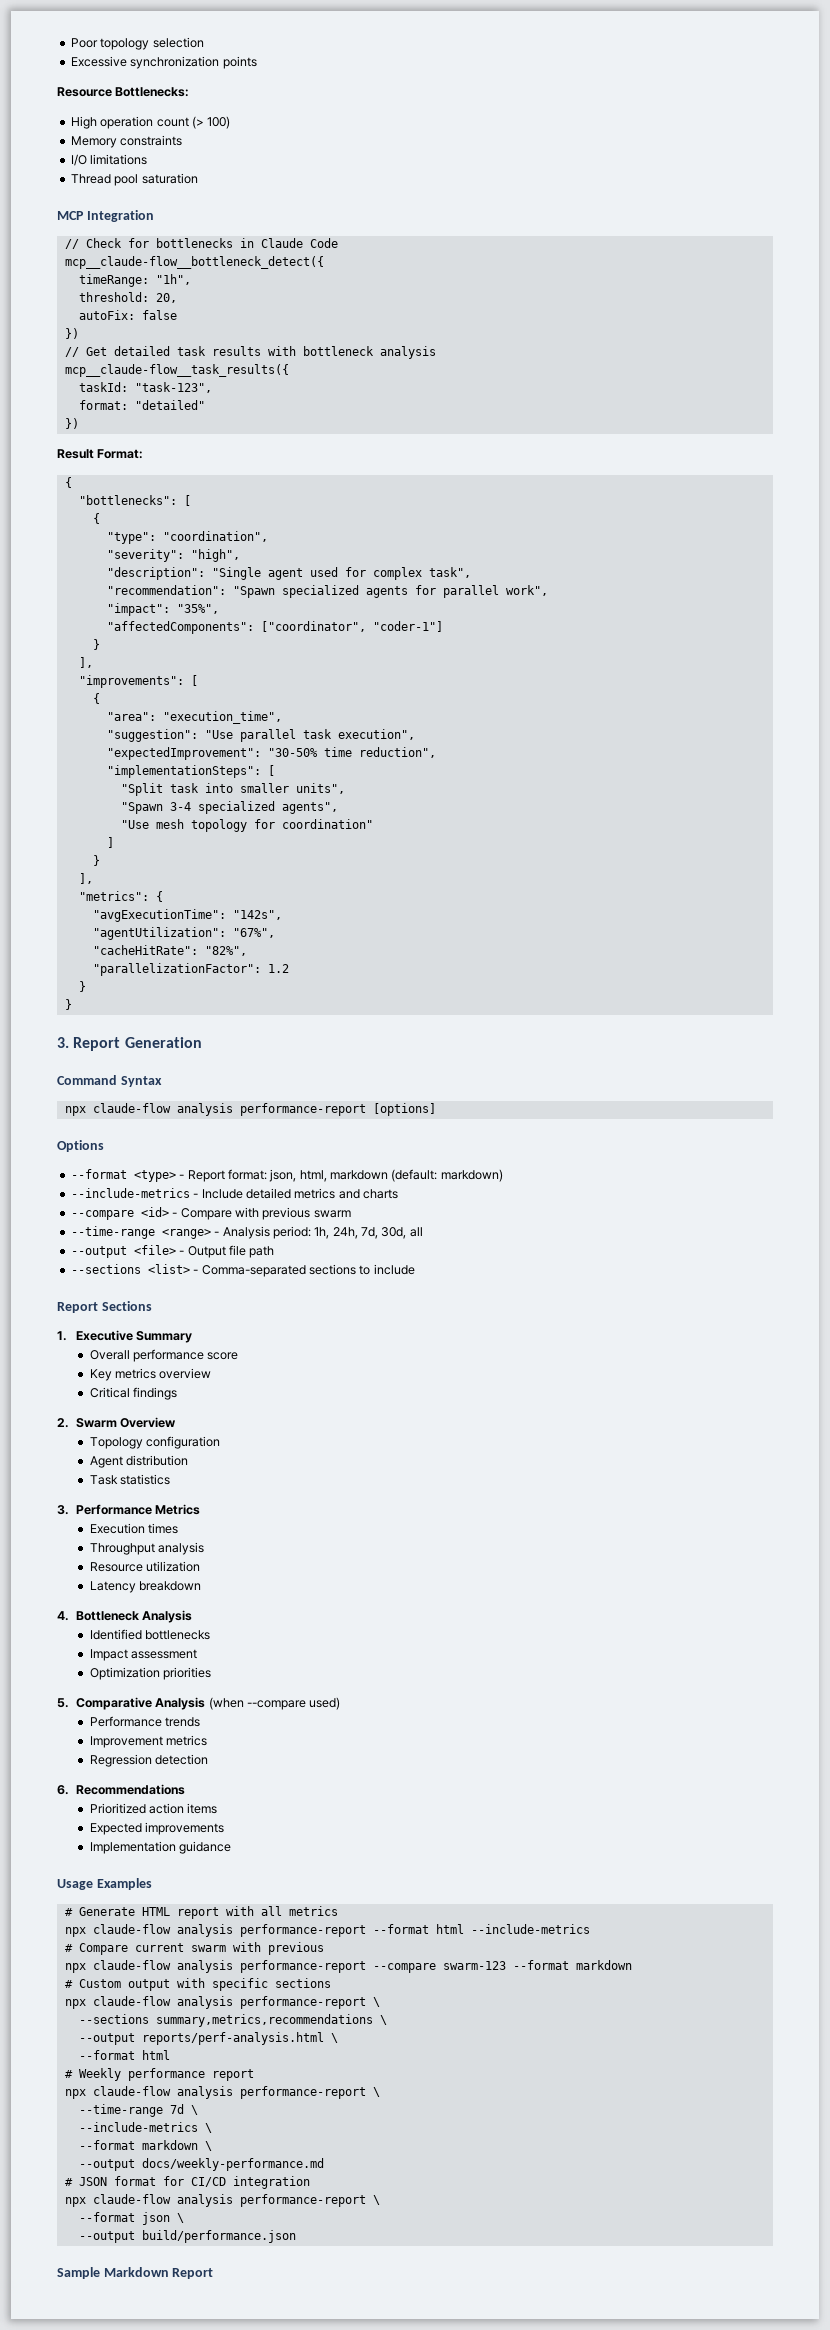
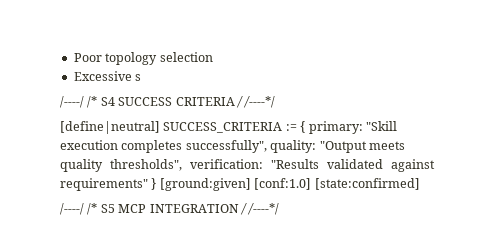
[130,56,257,69] [57,87,190,97] [70,116,231,129] [70,135,183,148] [70,154,148,166] [70,173,198,186] [57,210,154,222] [64,238,338,249] [64,256,324,269] [78,274,191,287] [78,292,177,303] [78,310,177,320] [64,328,79,339] [64,346,436,359] [64,364,289,377] [78,382,212,393] [78,400,205,410] [64,418,79,429] [57,449,144,459] [64,477,72,488] [78,495,191,506] [92,513,100,524] [106,531,268,544] [106,549,240,562] [106,567,471,580] [106,585,548,598] [106,603,219,616] [106,621,443,634] [92,639,100,650] [78,657,93,668] [78,675,198,688] [92,693,100,704] [106,711,282,724] [106,729,415,742] [106,747,436,760] [106,765,275,778] [120,783,345,796] [120,801,338,814] [120,819,373,832] [106,837,114,848] [92,855,100,866] [78,873,93,884] [78,891,163,902] [92,909,282,922] [92,927,275,940] [92,945,247,956] [92,963,289,976] [78,981,86,992] [64,999,72,1010] [57,1037,202,1051] [57,1075,162,1087] [64,1103,436,1116] [57,1140,104,1152] [70,1169,503,1182] [70,1188,398,1199] [70,1207,351,1220] [70,1226,423,1239] [70,1245,275,1258] [70,1264,415,1277] [57,1301,152,1313] [57,1330,193,1343] [89,1349,239,1362] [89,1368,212,1381] [89,1387,178,1400] [57,1417,177,1428] [89,1436,221,1449] [89,1455,189,1468] [89,1474,171,1485] [57,1504,201,1515] [89,1523,179,1534] [89,1542,205,1555] [89,1561,201,1572] [89,1581,202,1593] [57,1610,193,1623] [89,1629,211,1640] [89,1649,198,1661] [89,1667,212,1680] [57,1697,341,1710] [89,1716,201,1727] [89,1735,208,1748] [89,1754,209,1767] [57,1784,185,1795] [89,1803,218,1814] [89,1822,225,1835] [89,1841,232,1854] [57,1878,152,1890] [64,1906,338,1919] [64,1924,590,1937] [64,1942,324,1955] [64,1960,632,1973] [64,1978,331,1991] [64,1996,380,2009] [78,2014,387,2027] [78,2032,338,2045] [78,2050,170,2060] [64,2068,254,2081] [64,2086,380,2099] [78,2104,198,2117] [78,2122,212,2133] [78,2140,212,2151] [78,2158,324,2171] [64,2176,310,2189] [64,2194,380,2207] [78,2212,184,2225] [78,2230,296,2243] [57,2267,214,2279] synchronization points // Resource Bottlenecks: // High operation count (> 100) // Memory constraints // I/O limitations // Thread pool saturation // MCP Integration // // Check for bottlenecks in Claude Code // mcp__claude-flow__bottleneck_detect({ // timeRange: "1h", // threshold: 20, // autoFix: false // }) // // Get detailed task results with bottleneck analysis // mcp__claude-flow__task_results({ // taskId: "task-123", // format: "detailed" // }) // Result Format: // { // "bottlenecks": [ // { // "type": "coordination", // "severity": "high", // "description": "Single agent used for complex task", // "recommendation": "Spawn specialized agents for parallel work", // "impact": "35%", // "affectedComponents": ["coordinator", "coder-1"] // } // ], // "improvements": [ // { // "area": "execution_time", // "suggestion": "Use parallel task execution", // "expectedImprovement": "30-50% time reduction", // "implementationSteps": [ // "Split task into smaller units", // "Spawn 3-4 specialized agents", // "Use mesh topology for coordination" // ] // } // ], // "metrics": { // "avgExecutionTime": "142s", // "agentUtilization": "67%", // "cacheHitRate": "82%", // "parallelizationFactor": 1.2 // } // } // 3. Report Generation // Command Syntax // npx claude-flow analysis performance-report [options] // Options // --format <type> - Report format: json, html, markdown (default: markdown) // --include-metrics - Include detailed metrics and charts // --compare <id> - Compare with previous swarm // --time-range <range> - Analysis period: 1h, 24h, 7d, 30d, all // --output <file> - Output file path // --sections <list> - Comma-separated sections to include // Report Sections // 1. Executive Summary // Overall performance score // Key metrics overview // Critical findings // 2. Swarm Overview // Topology configuration // Agent distribution // Task statistics // 3. Performance Metrics // Execution times // Throughput analysis // Resource utilization // Latency breakdown // 4. Bottleneck Analysis // Identified bottlenecks // Impact assessment // Optimization priorities // 5. Comparative Analysis (when --compare used) // Performance trends // Improvement metrics // Regression detection // 6. Recommendations // Prioritized action items // Expected improvements // Implementation guidance // Usage Examples // # Generate HTML report with all metrics // npx claude-flow analysis performance-report --format html --include-metrics // # Compare current swarm with previous // npx claude-flow analysis performance-report --compare swarm-123 --format markdown // # Custom output with specific sections // npx claude-flow analysis performance-report \ // --sections summary,metrics,recommendations \ // --output reports/perf-analysis.html \ // --format html // # Weekly performance report // npx claude-flow analysis performance-report \ // --time-range 7d \ // --include-metrics \ // --format markdown \ // --output docs/weekly-performance.md // # JSON format for CI/CD integration // npx claude-flow analysis performance-report \ // --format json \ // --output build/performance.json // Sample Markdown Report -> [135,74,142,81] [60,96,276,108] [60,121,397,134] [60,140,405,153] [60,159,435,172] [60,178,420,191] [60,203,280,215] s // /----/ /* S4 SUCCESS CRITERIA / /----*/ // [define|neutral] SUCCESS_CRITERIA := { primary: "Skill execution completes successfully", quality: "Output meets quality thresholds", verification: "Results validated against requirements" } [ground:given] [conf:1.0] [state:confirmed] // /----/ /* S5 MCP INTEGRATION / /----*/

